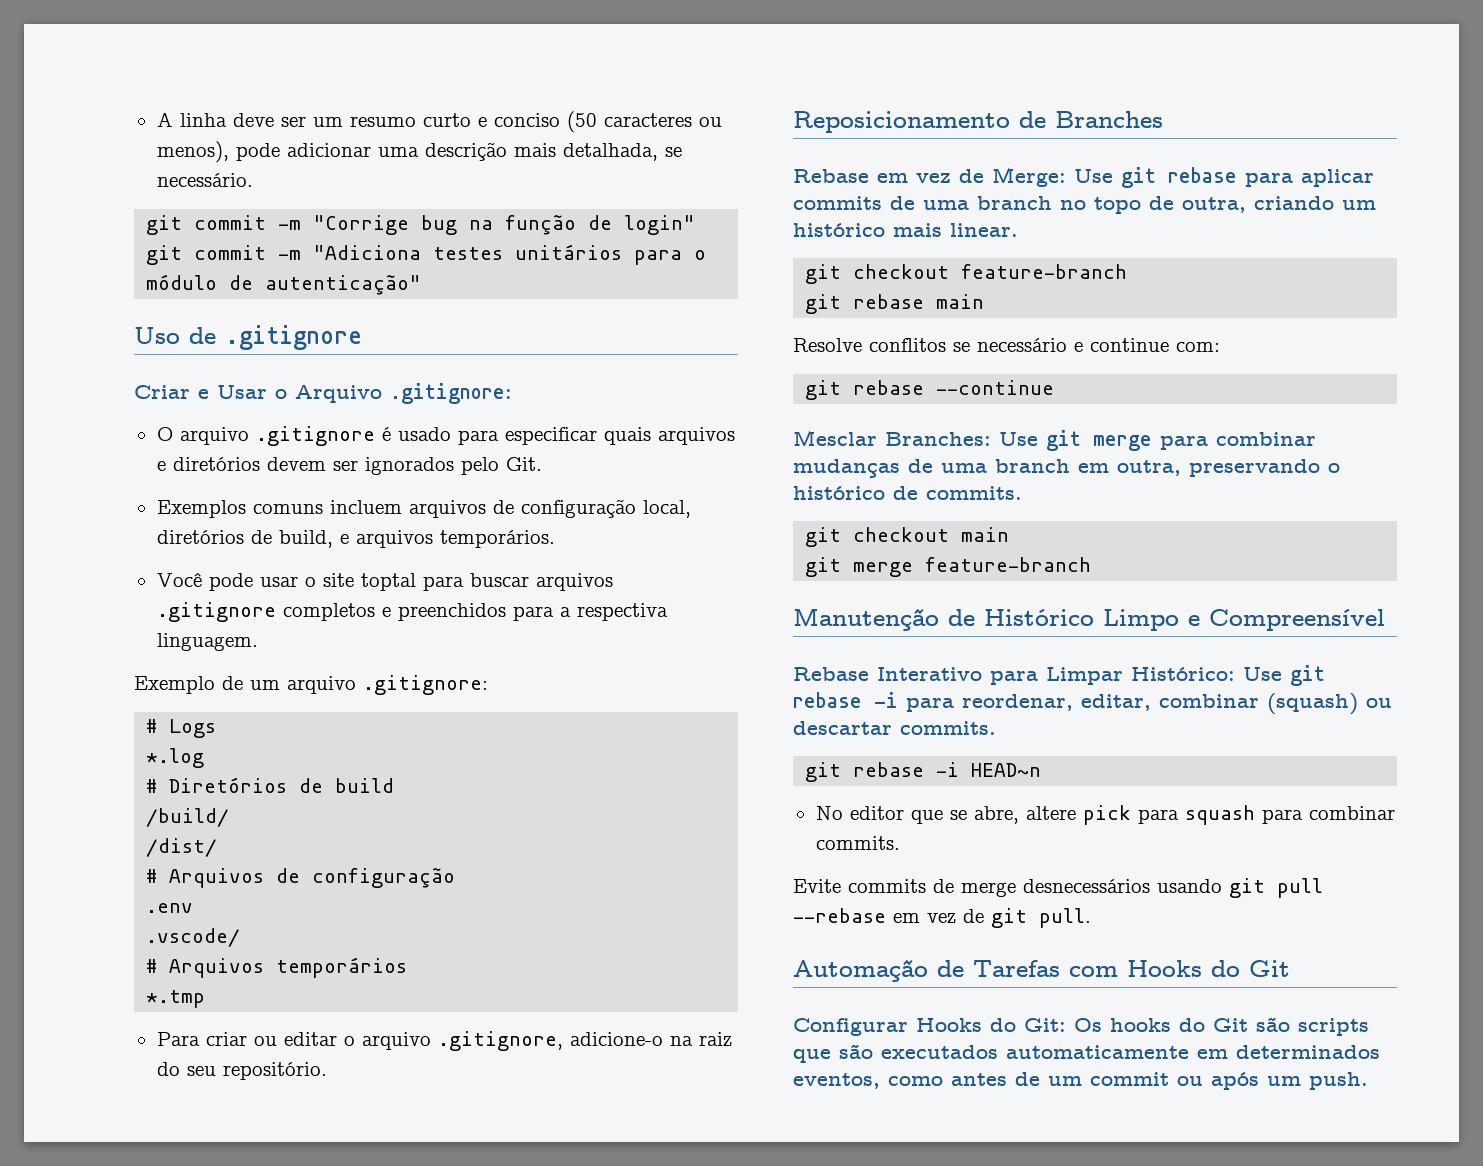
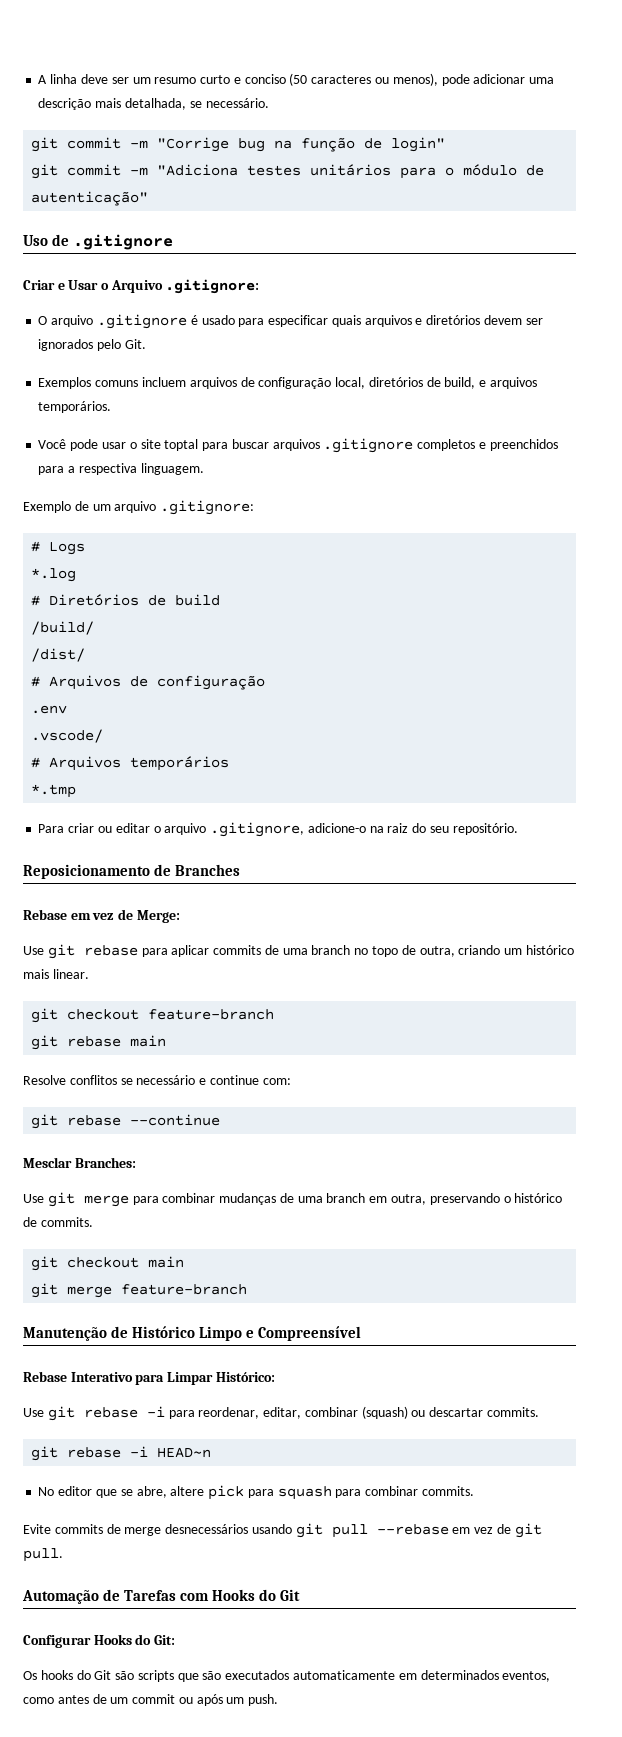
(1066, 177) none -> (180, 916) //
(991, 439) none -> (136, 1162) //
(1235, 674) none -> (275, 1377) //
(1066, 1025) none -> (175, 1640) //

